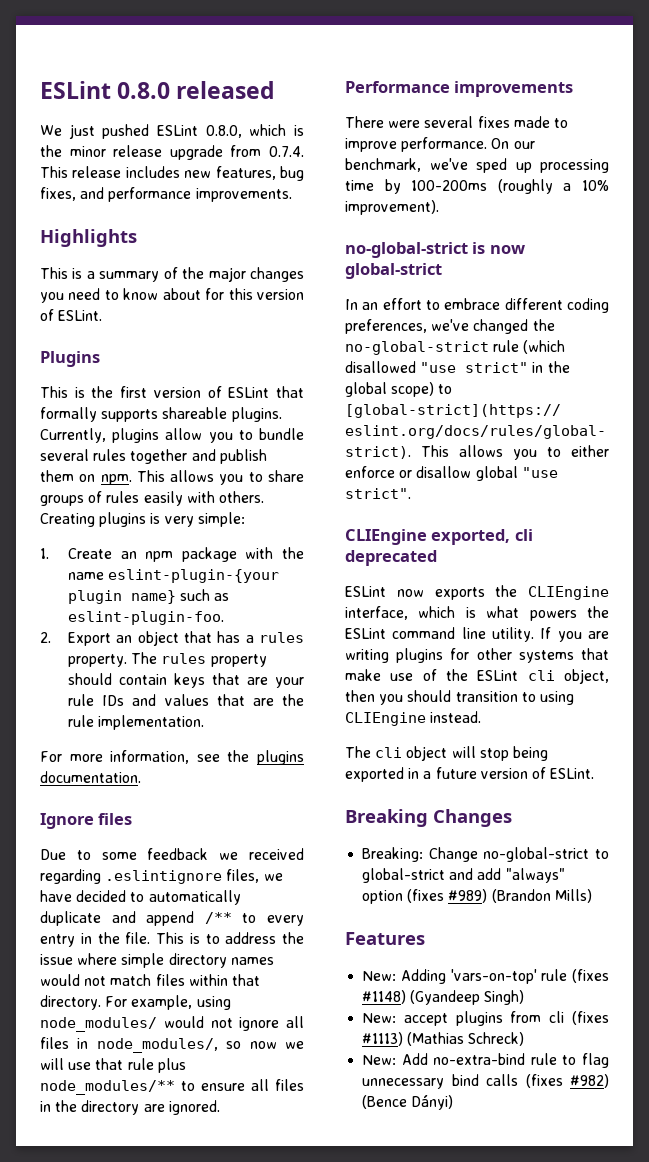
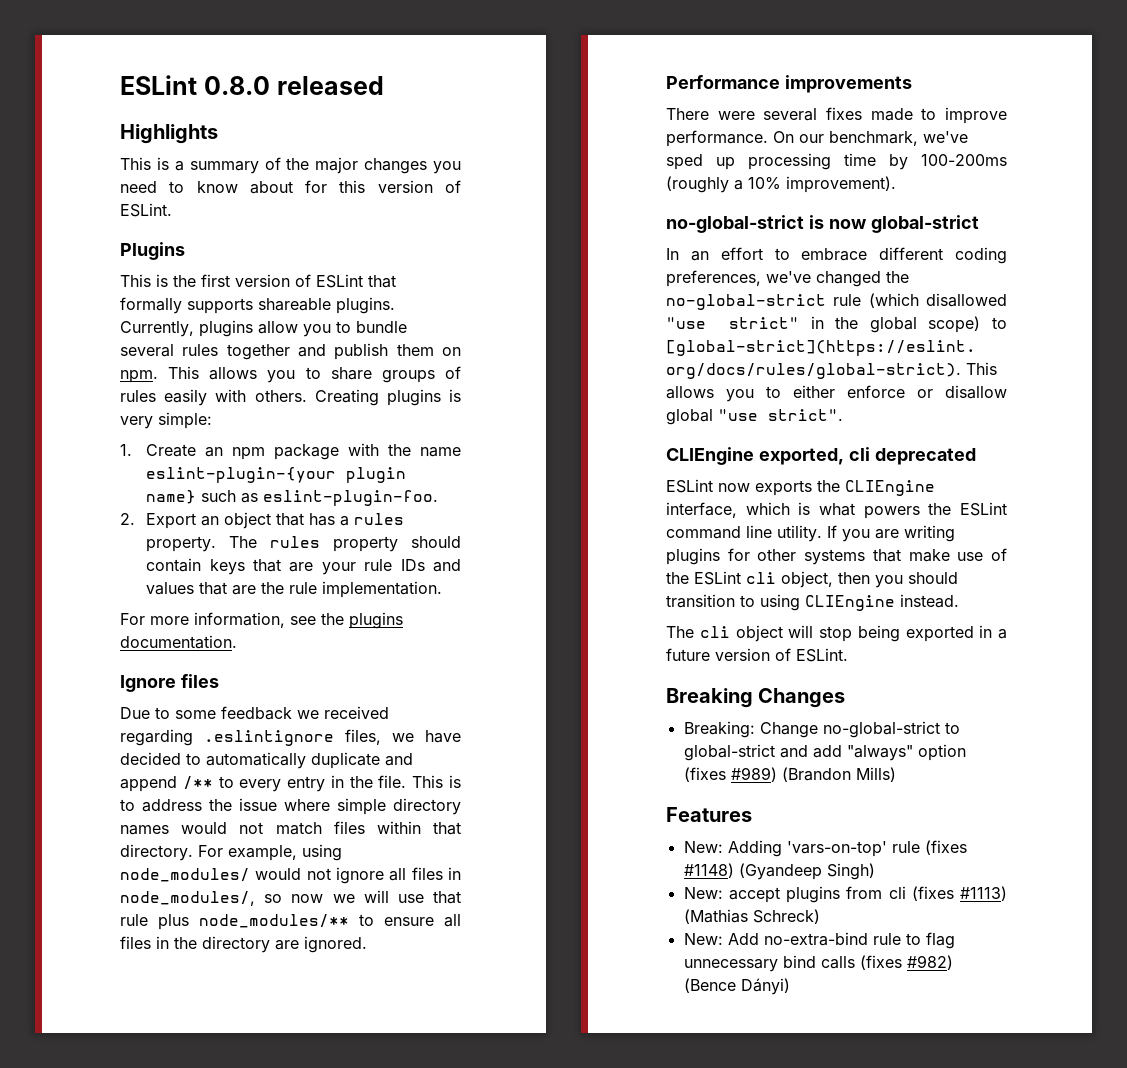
[40,124,304,139] [40,145,304,160] [40,166,304,181] [40,187,292,202] // We just pushed ESLint 0.8.0, which is the minor release upgrade from 0.7.4. This release includes new features, bug fixes, and performance improvements. -> (384, 85) none

